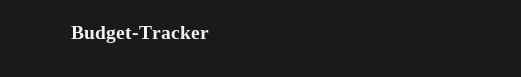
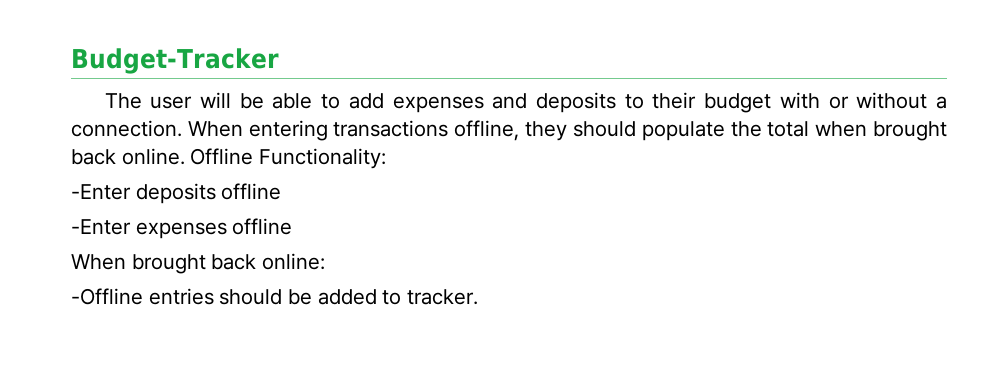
(209, 34) none -> [104,92,947,113] [71,120,948,141] [71,148,387,169] [71,183,282,204] [71,218,293,239] [71,253,326,274] [71,288,479,305] // The user will be able to add expenses and deposits to their budget with or without a connection. When entering transactions offline, they should populate the total when brought back online. Offline Functionality: // -Enter deposits offline // -Enter expenses offline // When brought back online: // -Offline entries should be added to tracker.

